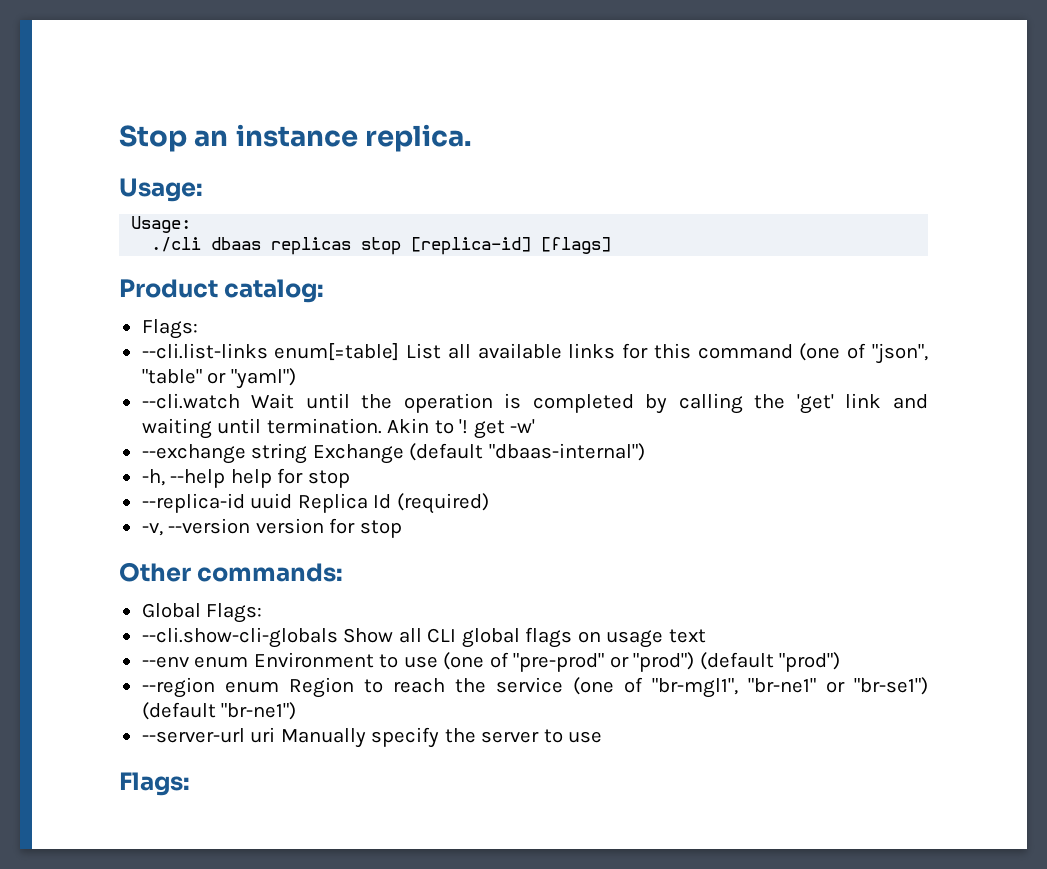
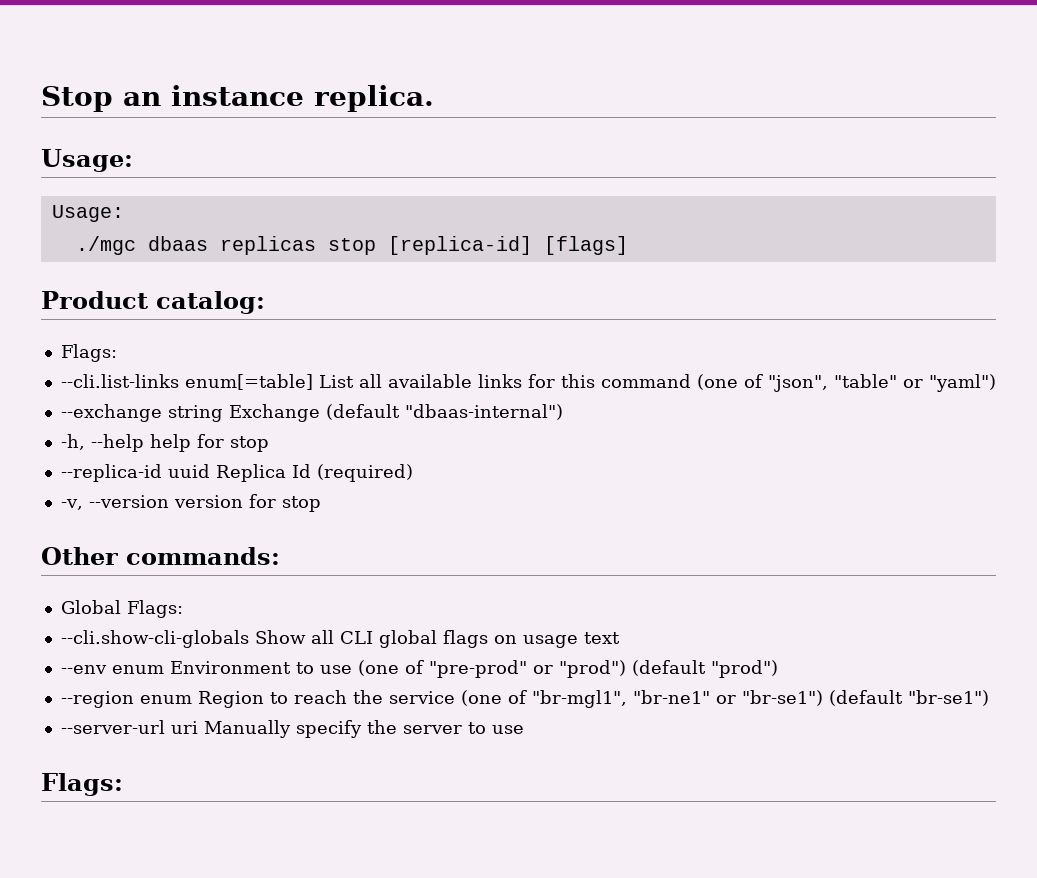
[151,237,202,252] ./cli -> [75,236,136,255] ./mgc
[141,393,929,414] [141,418,536,439] // --cli.watch Wait until the operation is completed by calling the 'get' link and waiting until termination. Akin to '! get -w' -> (996, 383) none
[221,702,297,720] "br-ne1") -> [907,690,989,706] "br-se1")

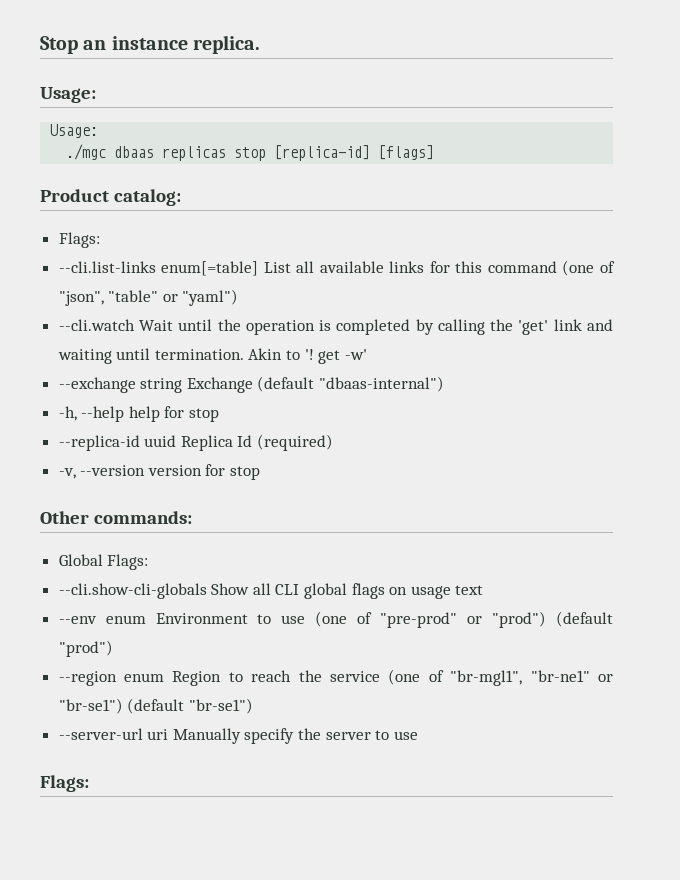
(996, 383) none -> [58,319,613,335] [57,348,367,364] // --cli.watch Wait until the operation is completed by calling the 'get' link and waiting until termination. Akin to '! get -w'

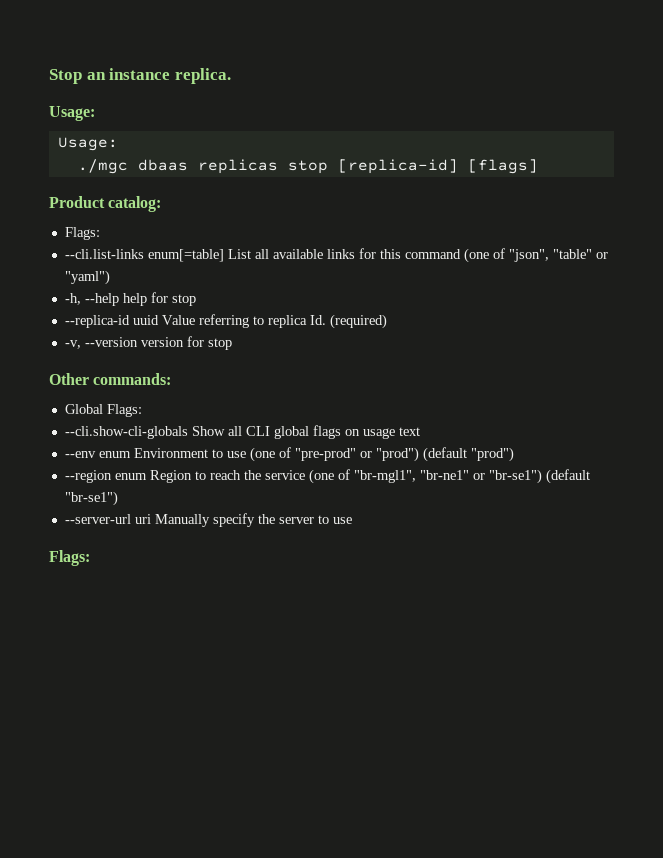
[58,319,613,335] [57,348,367,364] [58,376,445,393] // --cli.watch Wait until the operation is completed by calling the 'get' link and waiting until termination. Akin to '! get -w' // --exchange string Exchange (default "dbaas-internal") -> (110, 277) none
[180,435,253,451] Replica Id -> [161,314,326,328] Value referring to replica Id.

